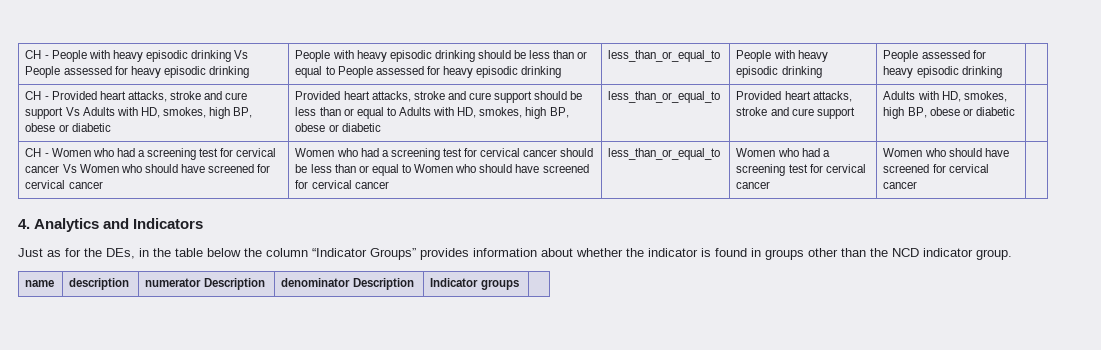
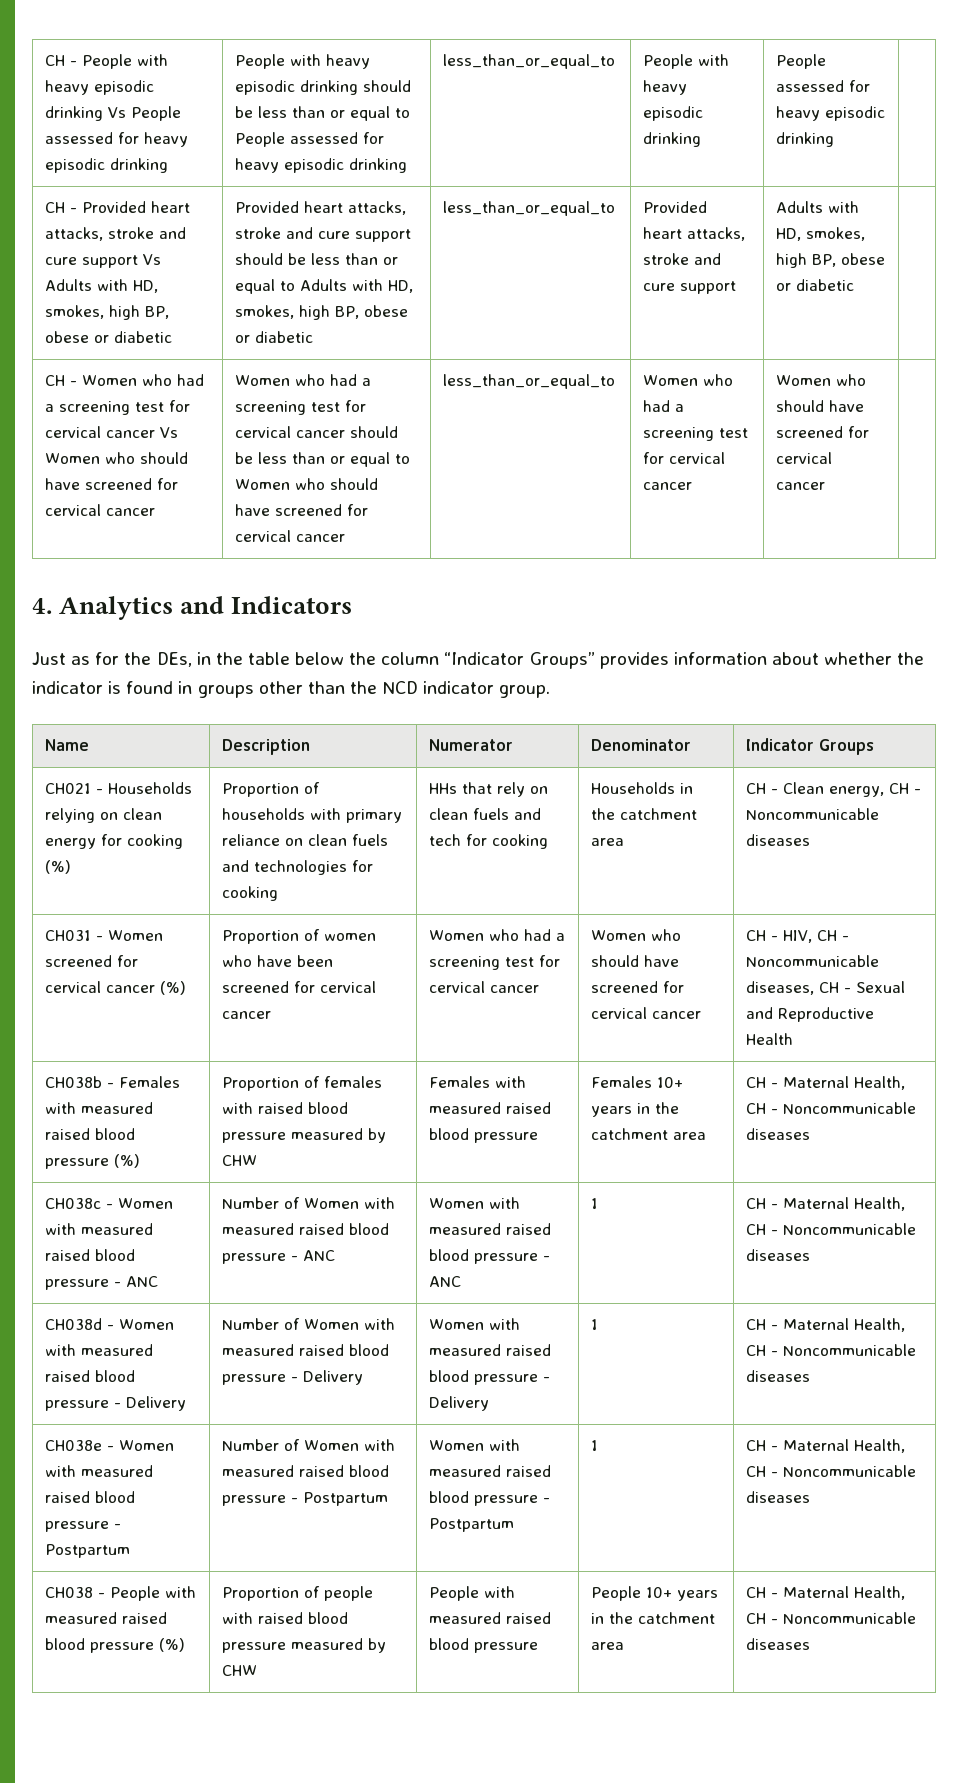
[25,280,55,287] [69,278,130,290] [145,278,265,290] [281,278,414,290] name | description | numerator Description | denominator Description -> [45,739,90,751] [222,739,311,755] [429,739,514,751] [591,739,692,751] Name | Description | Numerator | Denominator
[480,279,519,290] groups | -> [819,739,875,755] [45,782,193,794] [45,808,163,823] [45,834,184,849] [45,860,72,874] [222,782,321,797] [222,808,403,823] [222,834,389,846] [222,860,374,875] [222,886,279,901] [429,782,549,797] [429,808,542,820] [429,834,549,849] [591,782,694,794] [591,808,698,820] [591,838,625,846] [746,782,922,797] [746,808,880,820] [746,834,811,846] [45,930,164,941] [45,955,139,967] [45,981,187,995] [222,929,377,944] [222,955,334,967] [222,981,377,993] [222,1011,272,1019] [429,929,566,941] [429,955,561,970] [429,981,540,993] [591,929,682,941] [591,955,680,967] [591,981,685,993] [591,1007,702,1019] [746,930,850,943] [746,955,880,967] [746,981,906,995] [746,1007,875,1022] [746,1033,794,1045] [45,1076,181,1088] [45,1102,154,1114] [45,1128,136,1140] [45,1154,141,1169] [222,1076,383,1091] [222,1102,349,1114] [222,1128,387,1143] [222,1155,258,1166] [429,1076,527,1088] [429,1102,552,1114] [429,1128,539,1143] [591,1076,684,1088] [591,1102,680,1117] [591,1128,707,1140] [746,1076,906,1090] [746,1102,917,1114] [746,1128,811,1140] [45,1198,174,1209] [45,1223,154,1235] [45,1249,136,1261] [45,1276,159,1290] [222,1197,396,1209] [222,1223,390,1235] [222,1250,336,1264] [429,1197,521,1209] [429,1223,552,1235] [429,1249,551,1264] [429,1276,462,1287] [591,1198,599,1209] [746,1197,906,1211] [746,1223,917,1235] [746,1249,811,1261] [45,1318,175,1330] [45,1344,154,1356] [45,1370,136,1382] [45,1396,187,1411] [222,1318,396,1330] [222,1344,390,1356] [222,1370,364,1385] [429,1318,521,1330] [429,1344,552,1356] [429,1370,551,1385] [429,1396,490,1411] [591,1319,599,1330] [746,1318,906,1332] [746,1344,917,1356] [746,1370,811,1382] [45,1440,175,1451] [45,1465,154,1477] [45,1491,136,1503] [45,1521,122,1532] [45,1544,131,1558] [222,1439,396,1451] [222,1465,390,1477] [222,1492,389,1506] [429,1439,521,1451] [429,1465,552,1477] [429,1491,551,1506] [429,1518,515,1532] [591,1440,599,1451] [746,1439,906,1453] [746,1465,917,1477] [746,1491,811,1503] [45,1586,197,1601] [45,1612,168,1624] [45,1638,186,1653] [222,1586,374,1601] [222,1612,349,1624] [222,1638,387,1653] [222,1665,258,1676] [429,1586,516,1601] [429,1612,552,1624] [429,1638,539,1653] [591,1586,719,1601] [591,1612,716,1624] [591,1642,625,1650] [746,1586,906,1600] [746,1612,917,1624] [746,1638,811,1650] Groups // CH021 - Households relying on clean energy for cooking (%) | Proportion of households with primary reliance on clean fuels and technologies for cooking | HHs that rely on clean fuels and tech for cooking | Households in the catchment area | CH - Clean energy, CH - Noncommunicable diseases // CH031 - Women screened for cervical cancer (%) | Proportion of women who have been screened for cervical cancer | Women who had a screening test for cervical cancer | Women who should have screened for cervical cancer | CH - HIV, CH - Noncommunicable diseases, CH - Sexual and Reproductive Health // CH038b - Females with measured raised blood pressure (%) | Proportion of females with raised blood pressure measured by CHW | Females with measured raised blood pressure | Females 10+ years in the catchment area | CH - Maternal Health, CH - Noncommunicable diseases // CH038c - Women with measured raised blood pressure - ANC | Number of Women with measured raised blood pressure - ANC | Women with measured raised blood pressure - ANC | 1 | CH - Maternal Health, CH - Noncommunicable diseases // CH038d - Women with measured raised blood pressure - Delivery | Number of Women with measured raised blood pressure - Delivery | Women with measured raised blood pressure - Delivery | 1 | CH - Maternal Health, CH - Noncommunicable diseases // CH038e - Women with measured raised blood pressure - Postpartum | Number of Women with measured raised blood pressure - Postpartum | Women with measured raised blood pressure - Postpartum | 1 | CH - Maternal Health, CH - Noncommunicable diseases // CH038 - People with measured raised blood pressure (%) | Proportion of people with raised blood pressure measured by CHW | People with measured raised blood pressure | People 10+ years in the catchment area | CH - Maternal Health, CH - Noncommunicable diseases

